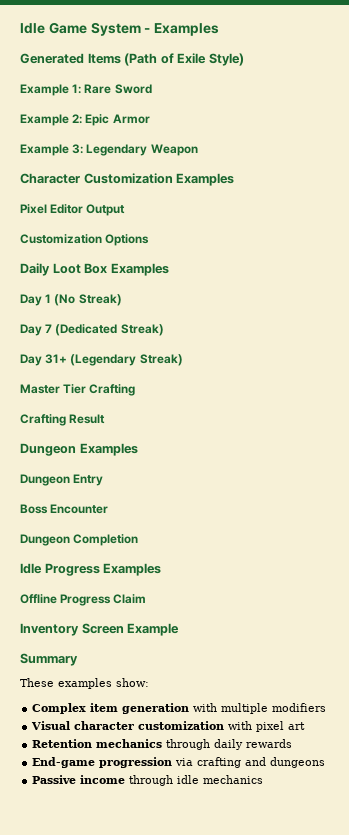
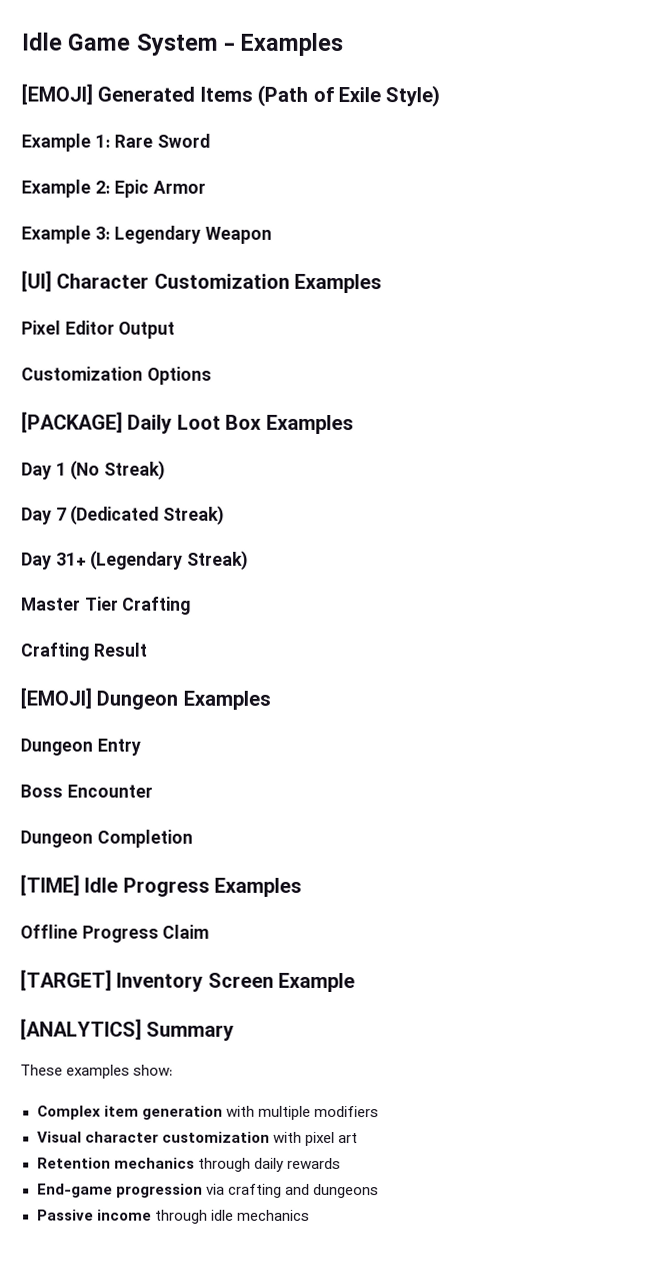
(220, 29) none -> [21,83,93,105] [EMOJI]
(198, 150) none -> [21,270,52,292] [UI]
(150, 240) none -> [21,411,123,433] [PACKAGE]
(106, 419) none -> [20,687,92,709] [EMOJI]
(139, 540) none -> [20,874,80,896] [TIME]
(147, 599) none -> [20,969,112,991] [TARGET]
(180, 629) none -> [20,1018,142,1040] [ANALYTICS]

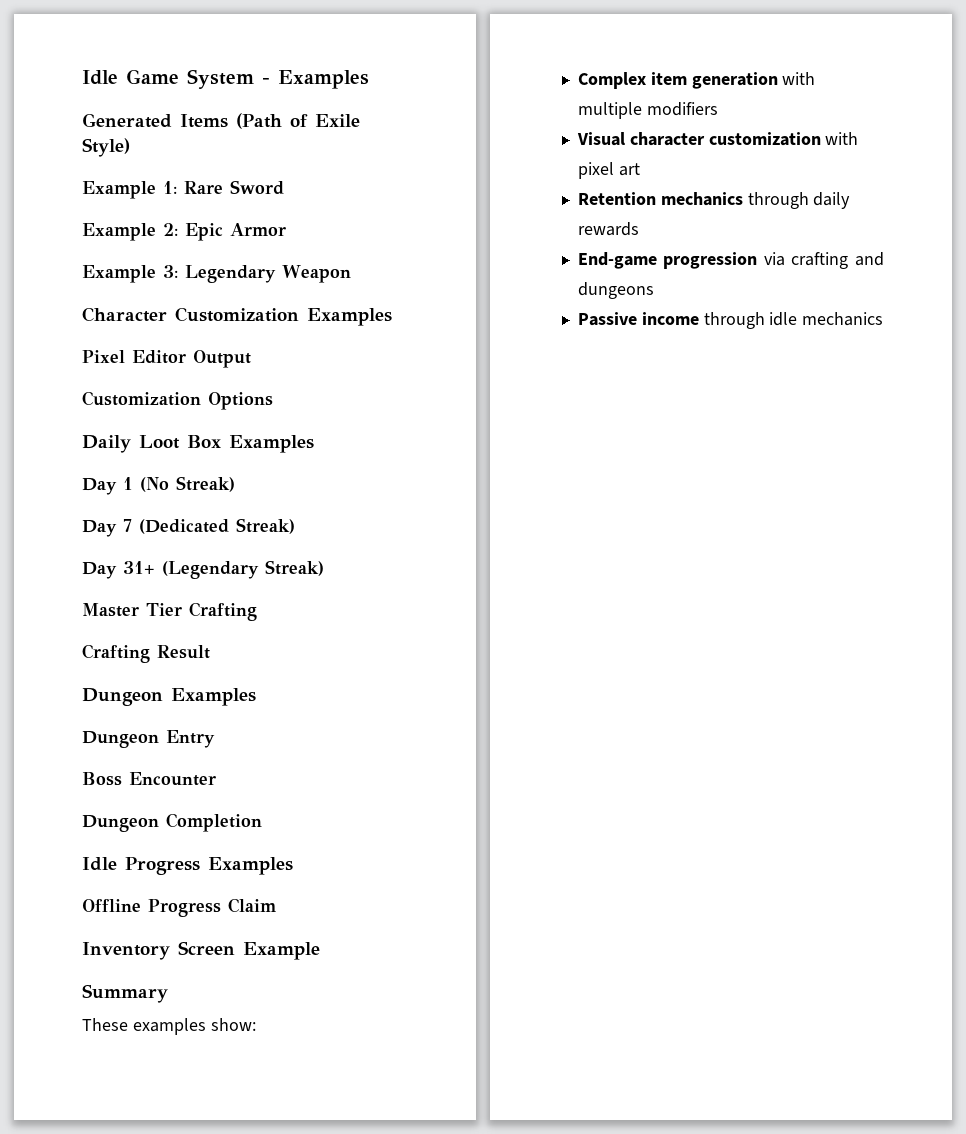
[21,83,93,105] [EMOJI] -> (369, 79) none
[21,270,52,292] [UI] -> (351, 274) none
[21,411,123,433] [PACKAGE] -> (273, 401) none
[20,687,92,709] [EMOJI] -> (210, 652) none
[20,874,80,896] [TIME] -> (262, 822) none
[20,969,112,991] [TARGET] -> (276, 905) none
[20,1018,142,1040] [ANALYTICS] -> (320, 951) none

